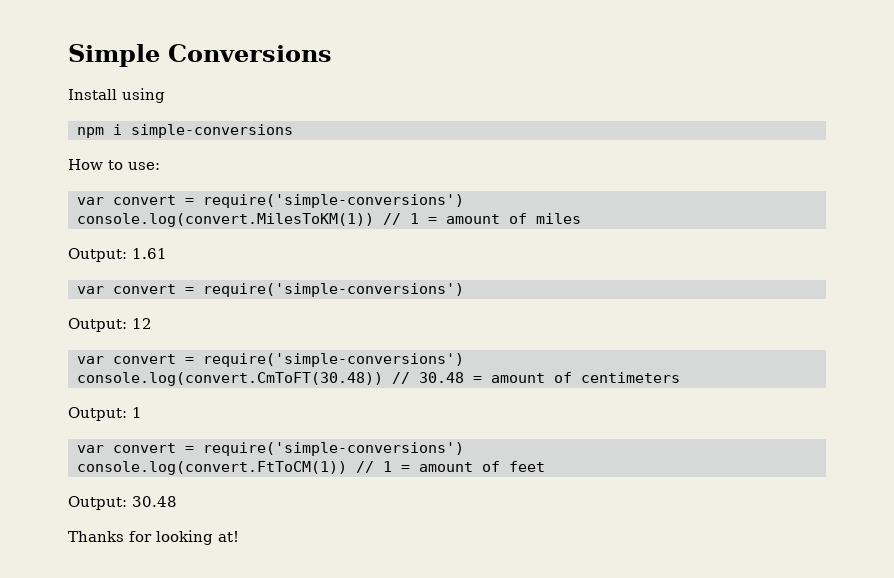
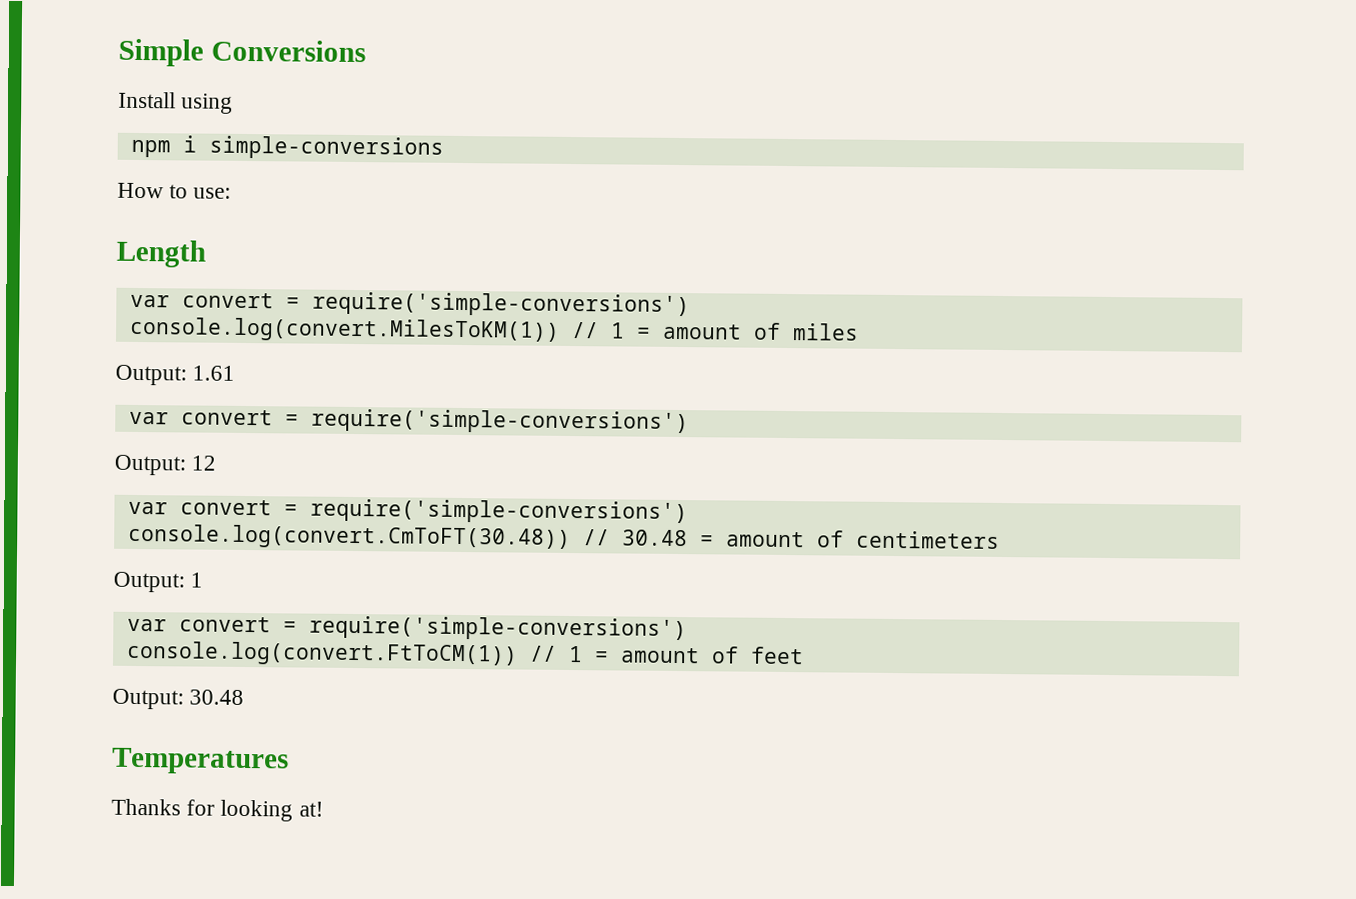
(160, 166) none -> [116,239,206,268] // Length
(177, 501) none -> [111,747,289,775] // Temperatures

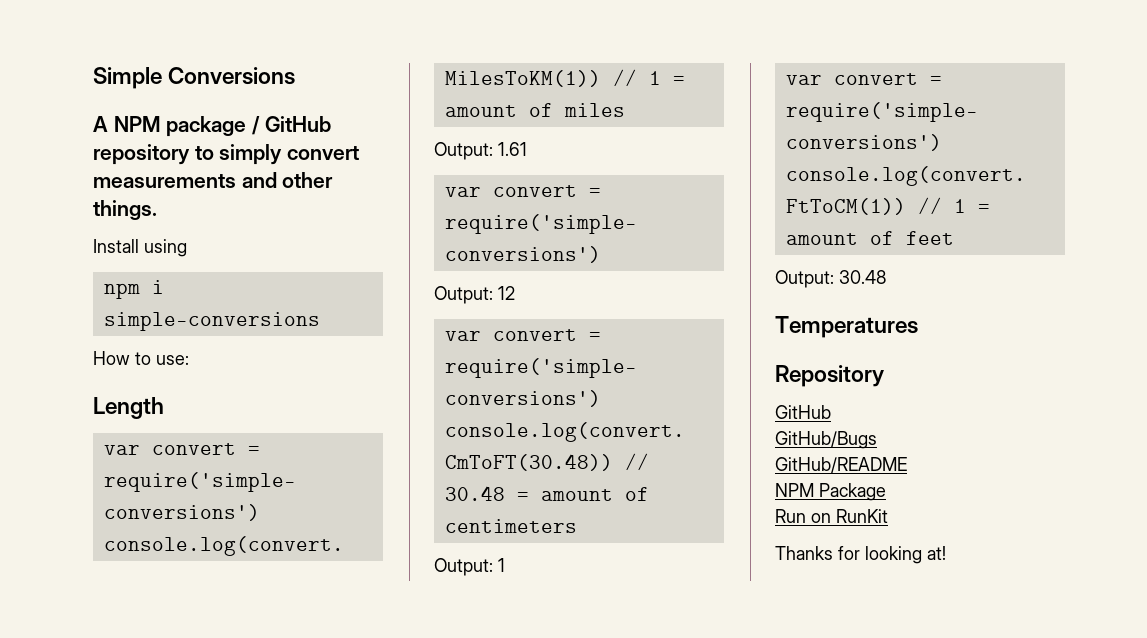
(366, 51) none -> [93,116,331,137] [93,144,360,165] [93,172,334,188] [93,200,157,220] // A NPM package / GitHub repository to simply convert measurements and other things.
(289, 761) none -> [775,365,884,387] [775,405,831,419] [775,431,877,449] [775,457,907,473] [775,483,886,501] [775,509,888,523] // Repository // GitHub // GitHub/Bugs // GitHub/README // NPM Package // Run on RunKit

